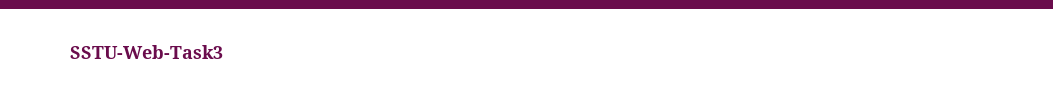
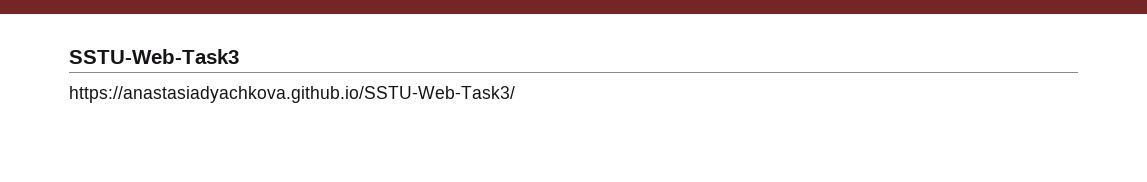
(223, 52) none -> [69,86,515,103] // https://anastasiadyachkova.github.io/SSTU-Web-Task3/

